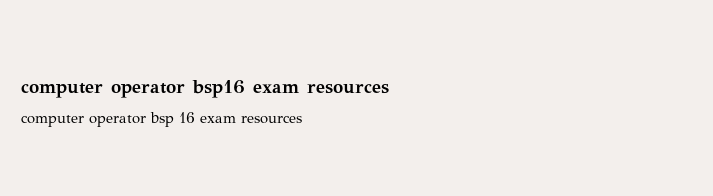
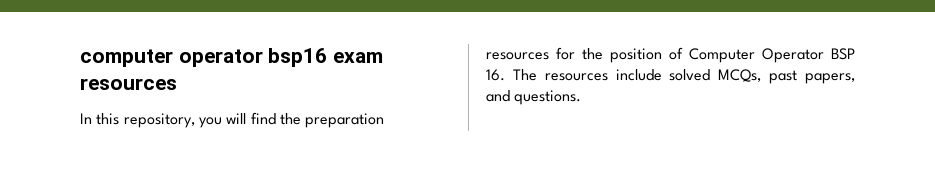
[21,112,302,127] computer operator bsp 16 exam resources -> [80,112,385,128] [486,47,855,63] [486,69,855,84] [486,90,582,105] In this repository, you will find the preparation resources for the position of Computer Operator BSP 16. The resources include solved MCQs, past papers, and questions.

